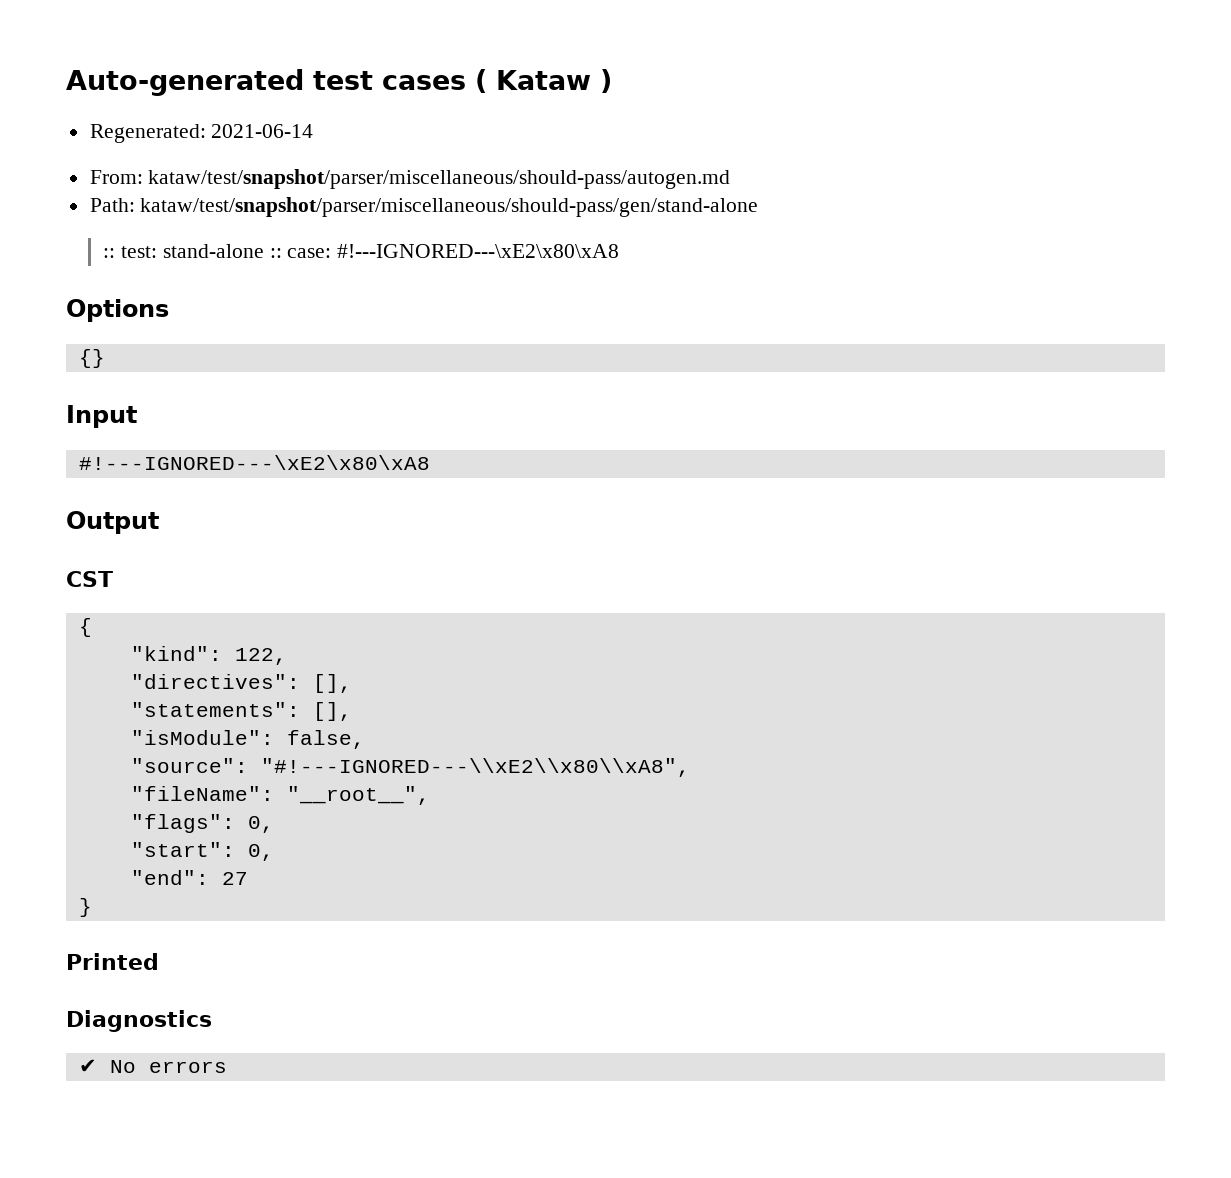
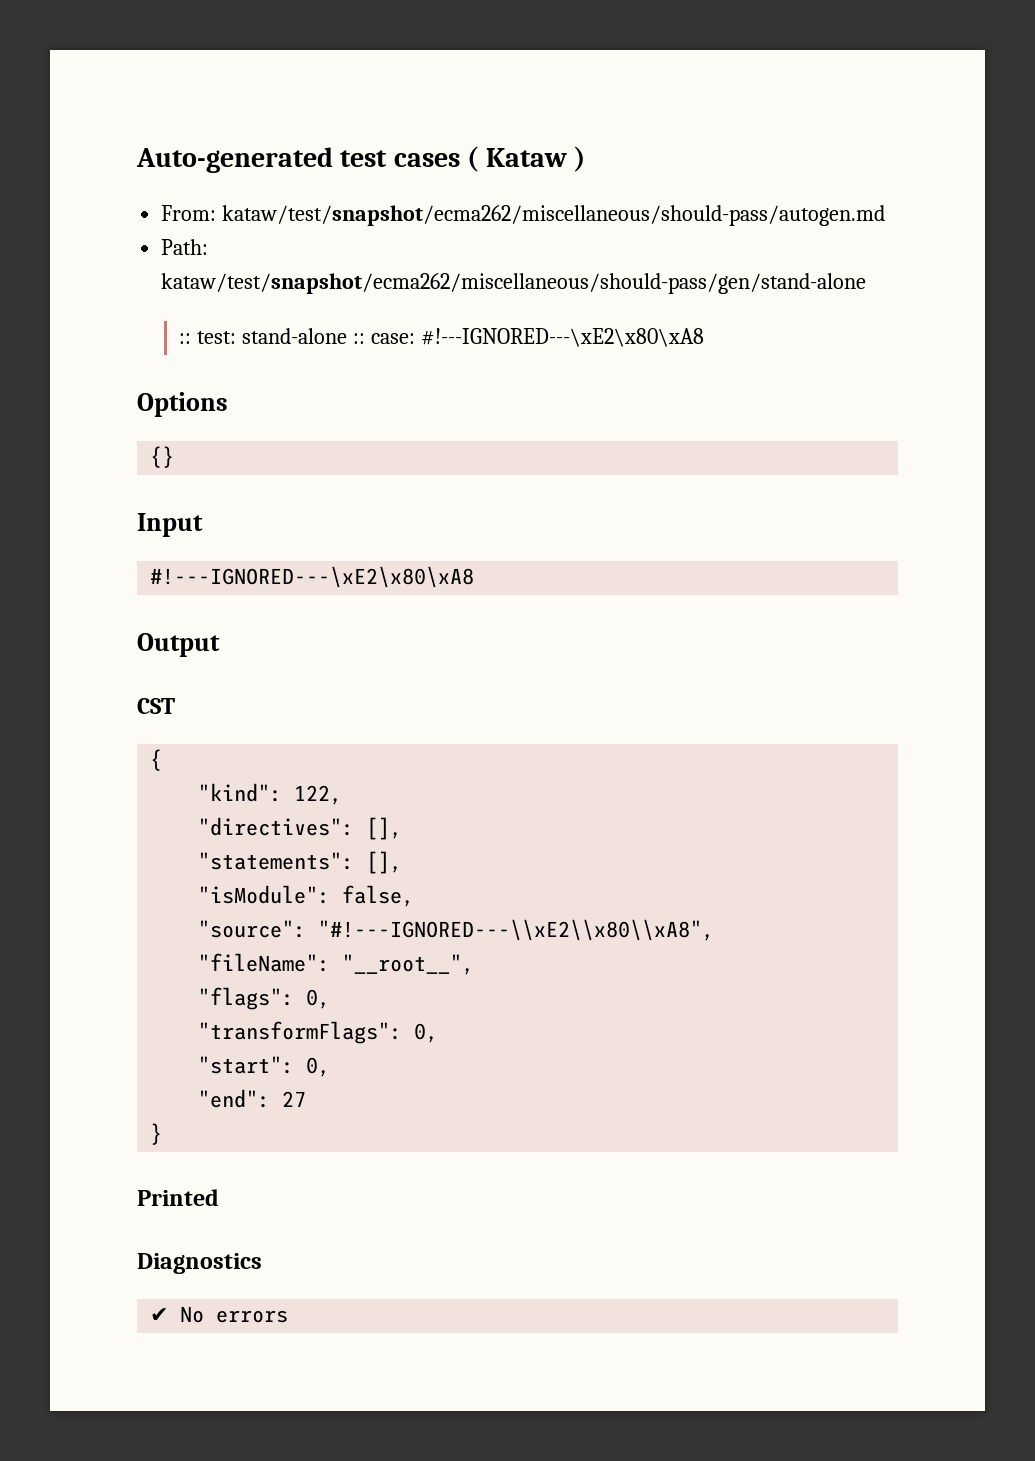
[89,124,314,143] // Regenerated: 2021-06-14 -> (586, 159) none
[148,169,731,189] kataw/test/snapshot/parser/miscellaneous/should-pass/autogen.md -> [222,205,886,226] kataw/test/snapshot/ecma262/miscellaneous/should-pass/autogen.md
[140,197,759,217] kataw/test/snapshot/parser/miscellaneous/should-pass/gen/stand-alone -> [161,273,867,294] kataw/test/snapshot/ecma262/miscellaneous/should-pass/gen/stand-alone
(274, 824) none -> [198,1021,439,1044] // "transformFlags": 0,

